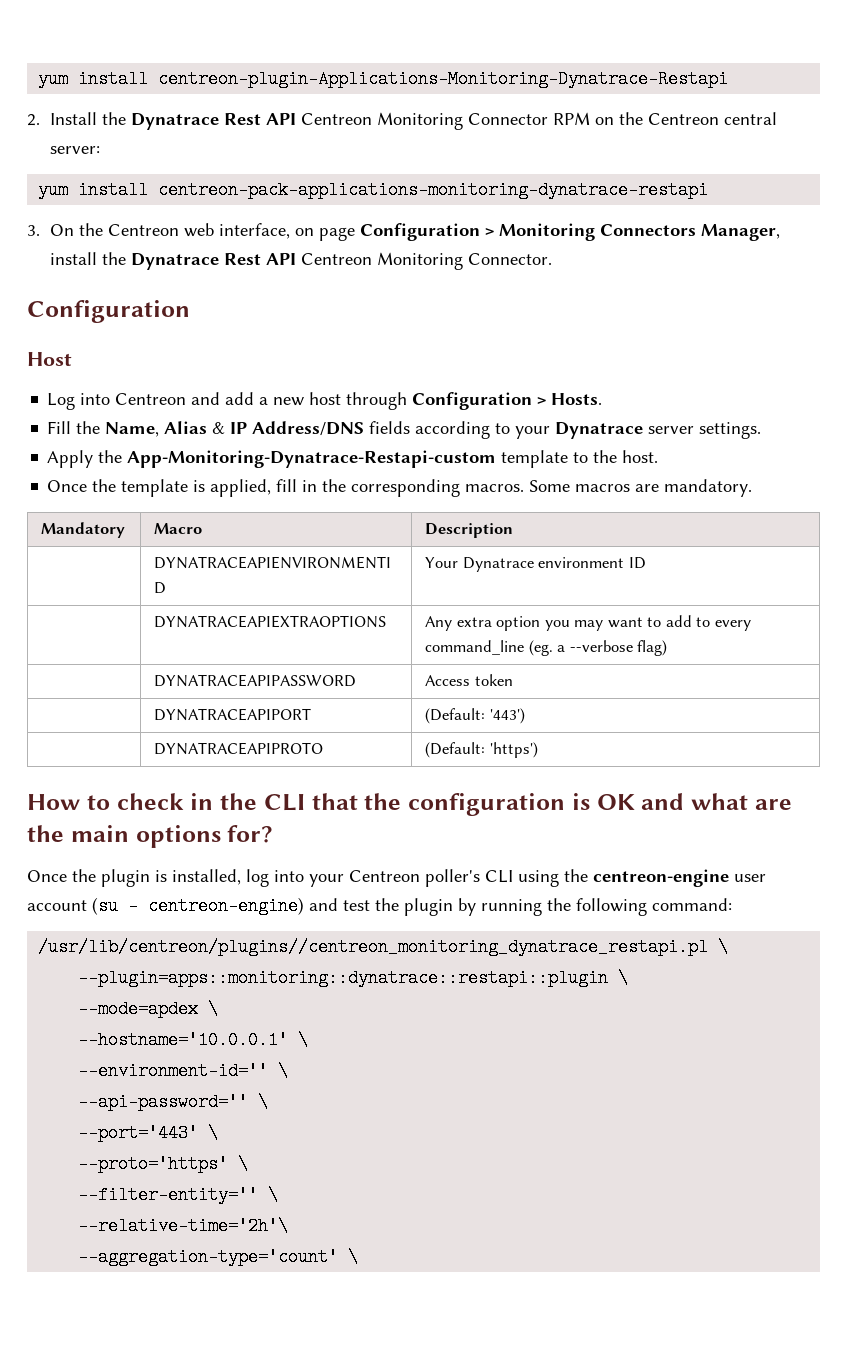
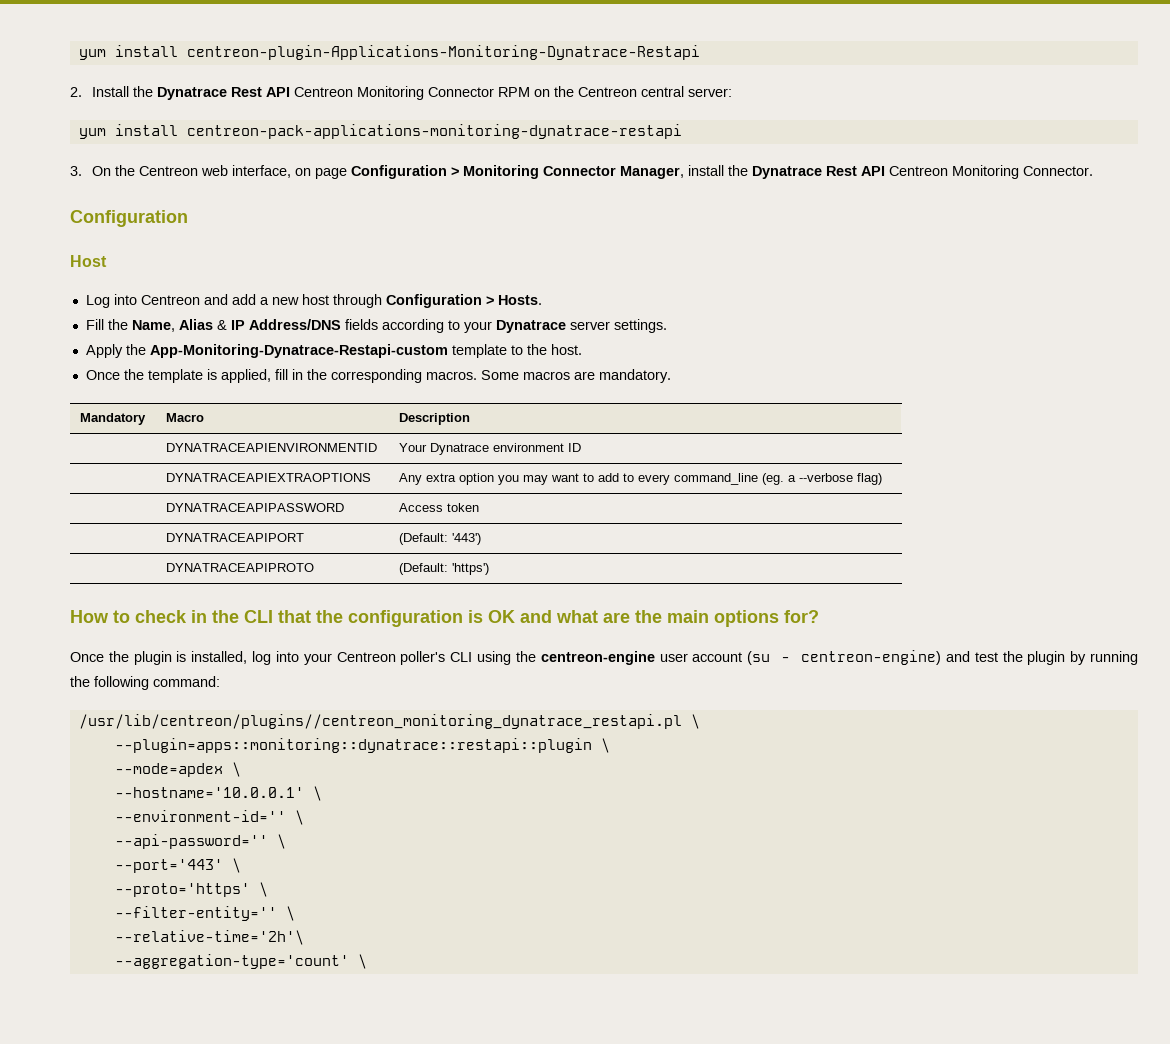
[599,224,696,236] Connectors -> [542,166,616,176] Connector

